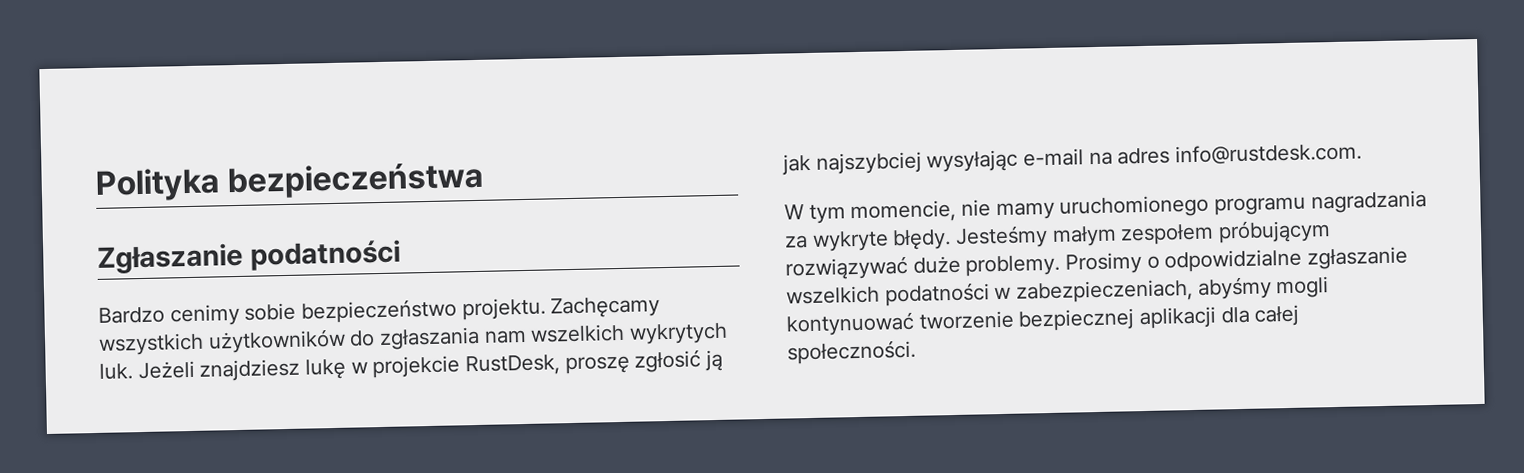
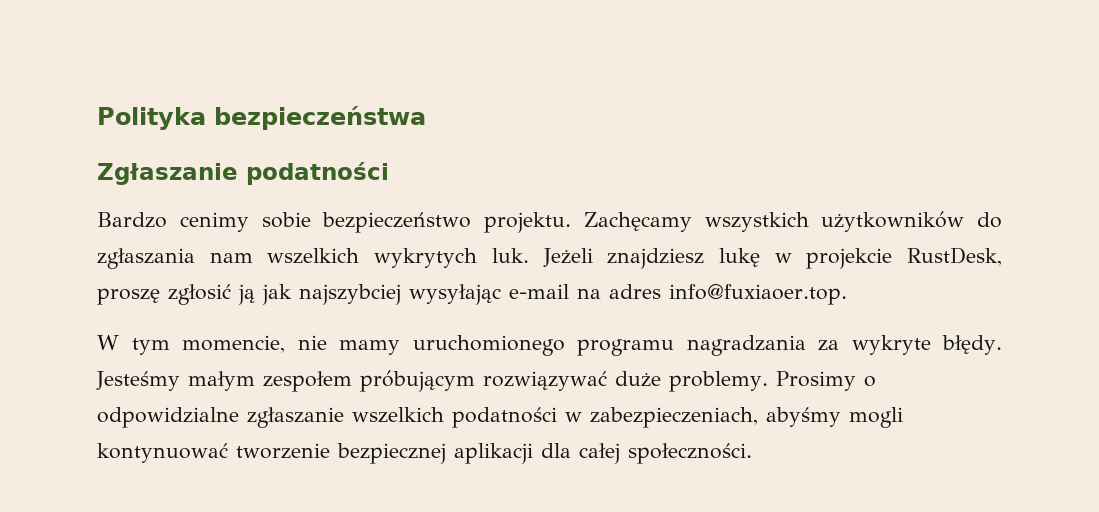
[1175,142,1363,166] info@rustdesk.com. -> [669,284,847,305] info@fuxiaoer.top.

